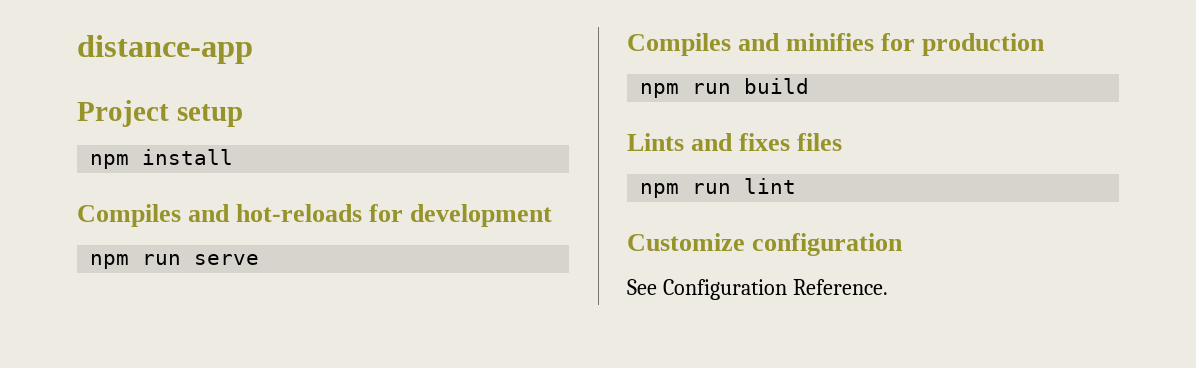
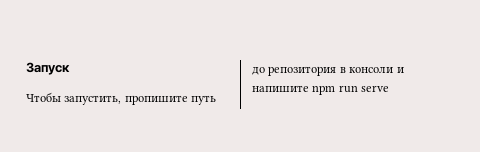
[77,35,253,64] [77,100,243,127] [90,149,234,169] [77,204,553,227] [90,254,260,269] [627,33,1046,56] [640,78,810,98] [627,133,843,151] [640,178,797,198] [627,233,904,256] [627,279,888,300] distance-app // Project setup // npm install // Compiles and hot-reloads for development // npm run serve // Compiles and minifies for production // npm run build // Lints and fixes files // npm run lint // Customize configuration // See Configuration Reference. -> [26,62,70,75] [26,92,217,105] [252,66,404,76] [252,85,390,95] Запуск // Чтобы запустить, пропишите путь до репозитория в консоли и напишите npm run serve

